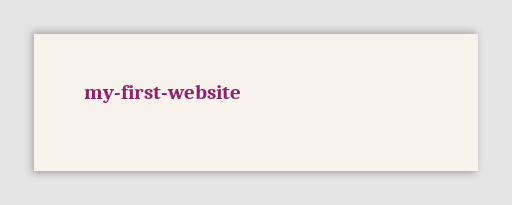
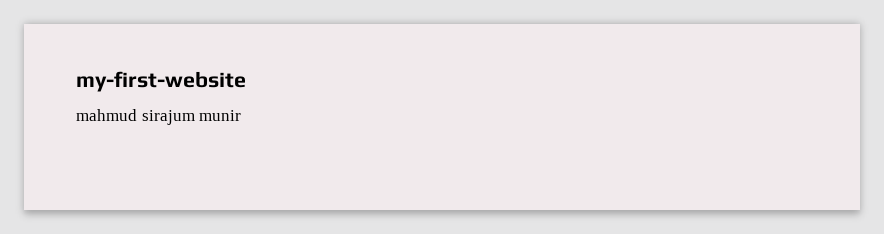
(241, 93) none -> [76,109,242,125] // mahmud sirajum munir

